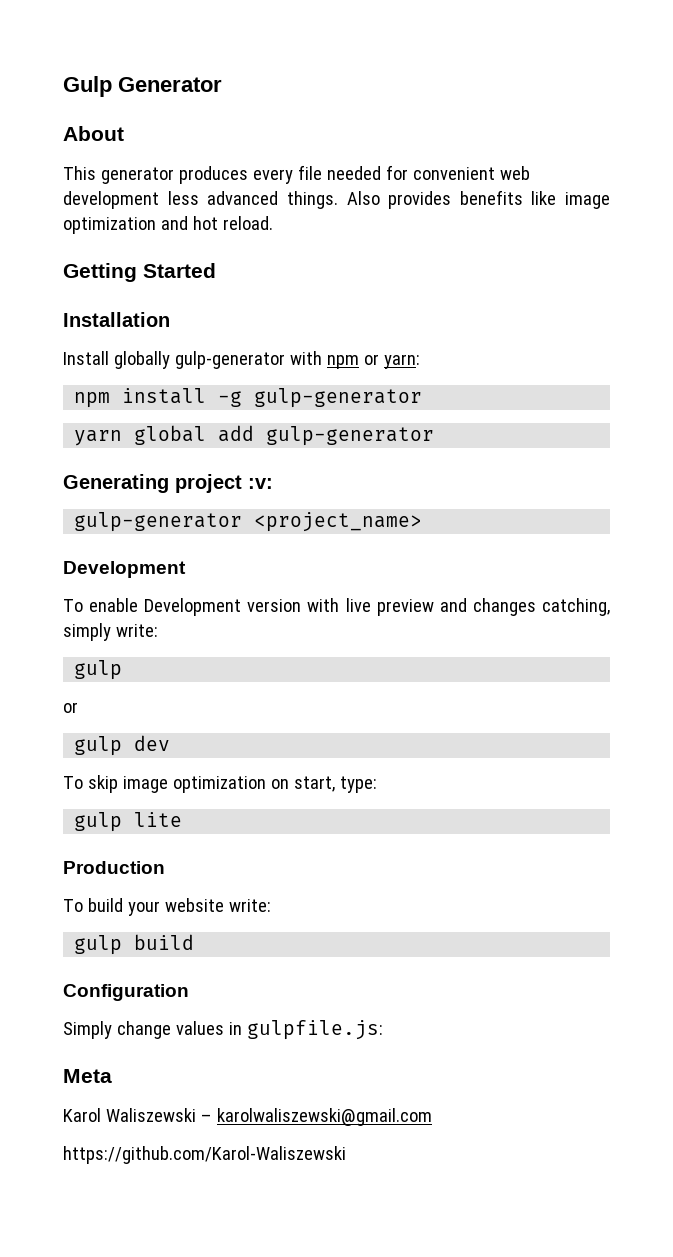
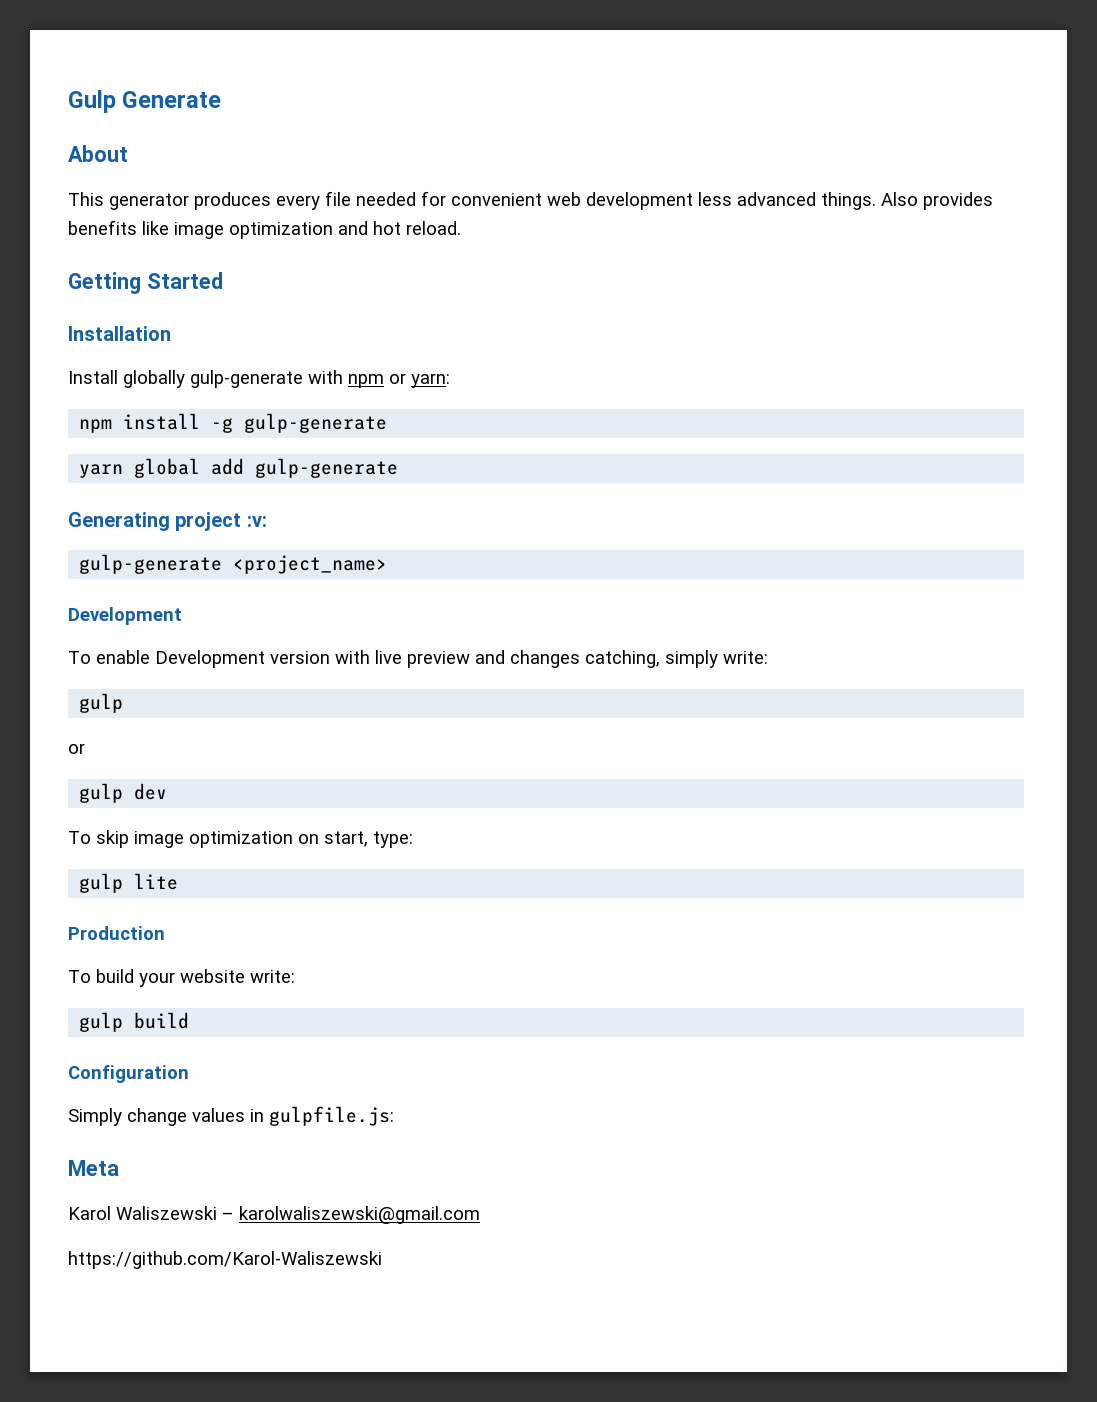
[118,77,222,92] Generator -> [122,91,222,108] Generate
[174,351,285,369] gulp-generator -> [190,370,303,388] gulp-generate
[254,388,423,408] gulp-generator -> [244,413,388,433] gulp-generate
[266,426,435,446] gulp-generator -> [255,458,399,478] gulp-generate
[74,512,243,532] gulp-generator -> [79,554,223,574] gulp-generate

